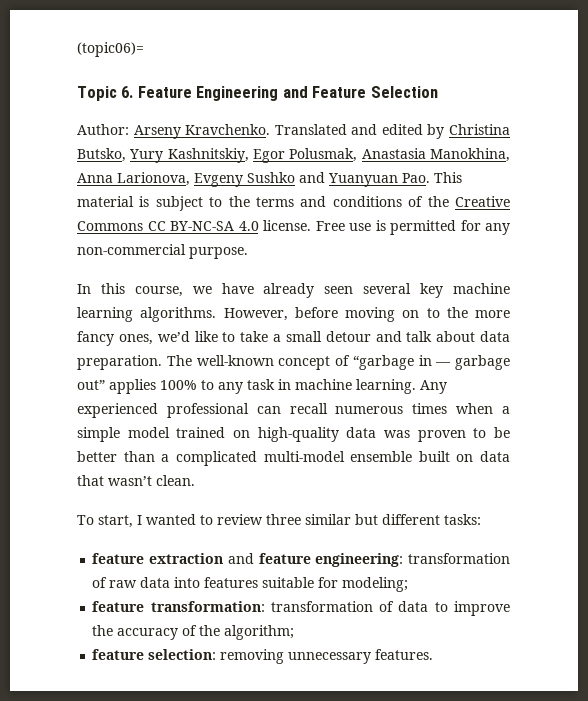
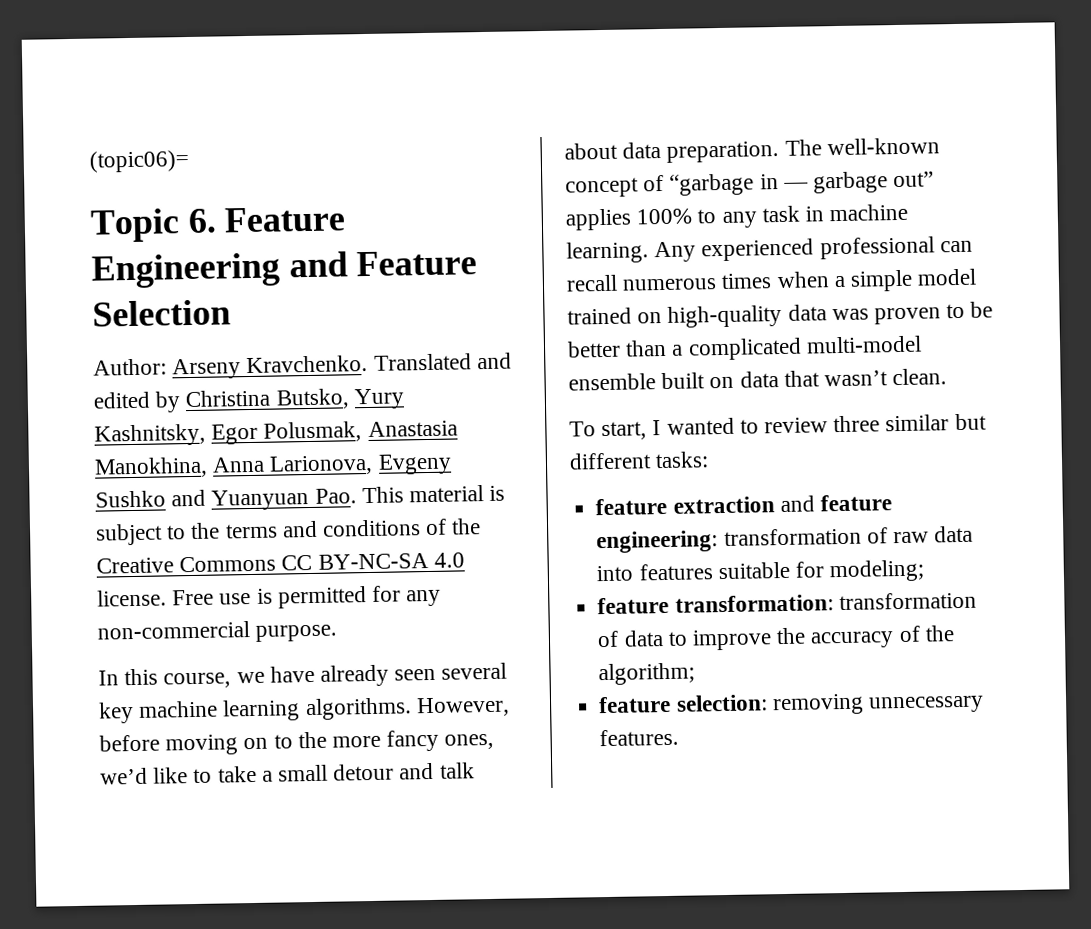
[167,148,249,163] Kashnitskiy, -> [94,423,206,447] Kashnitsky,

